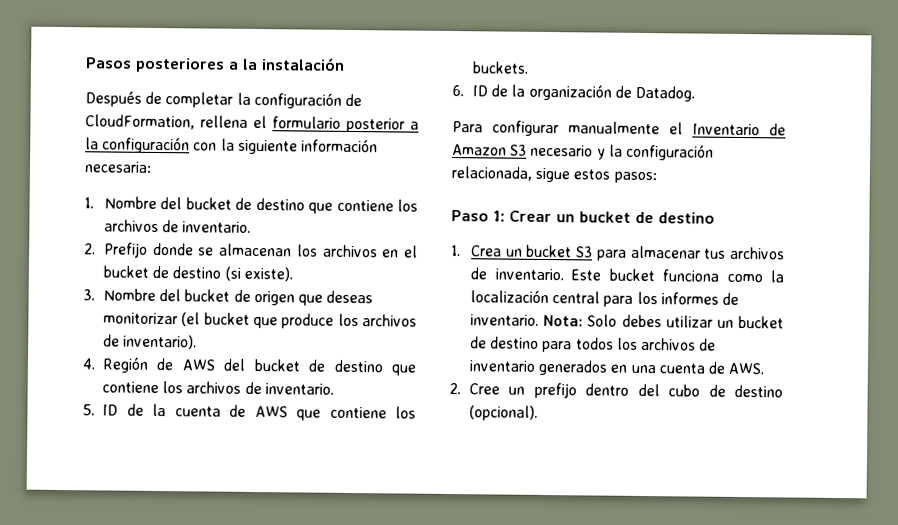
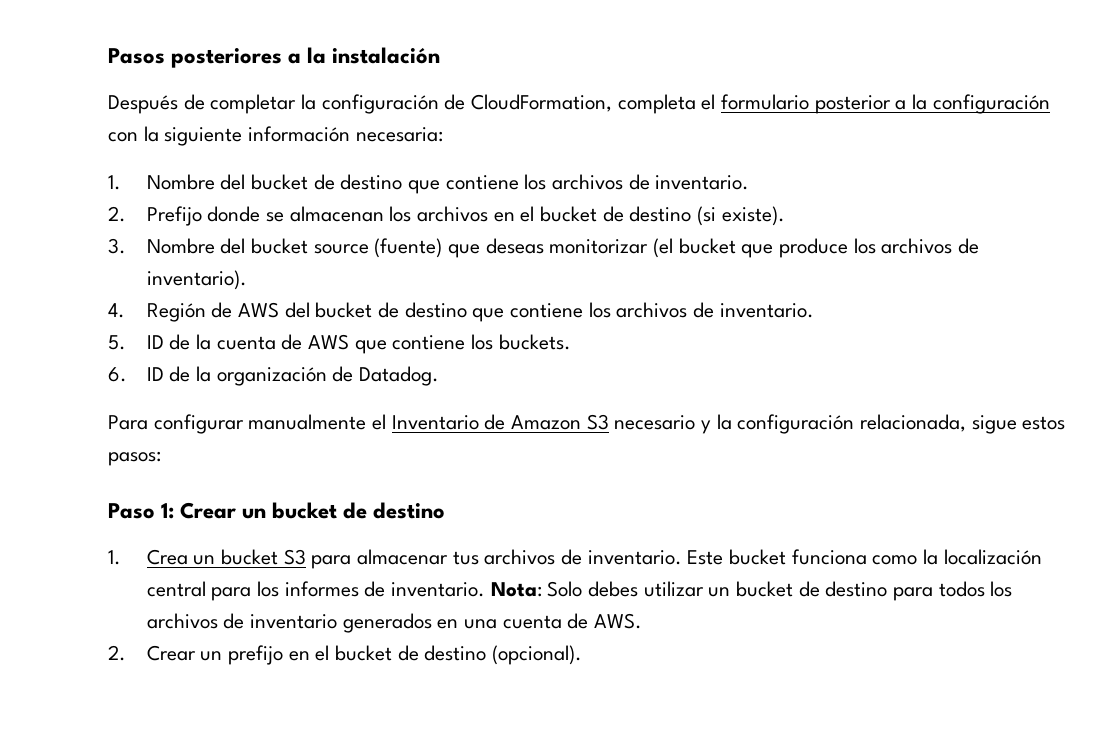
[200,115,248,128] rellena -> [617,94,696,114] completa
[233,289,295,306] de origen -> [313,238,443,258] source (fuente)
[469,383,501,395] Cree -> [146,645,196,661] Crear
[585,383,701,397] dentro del cubo -> [288,645,393,661] en el bucket

